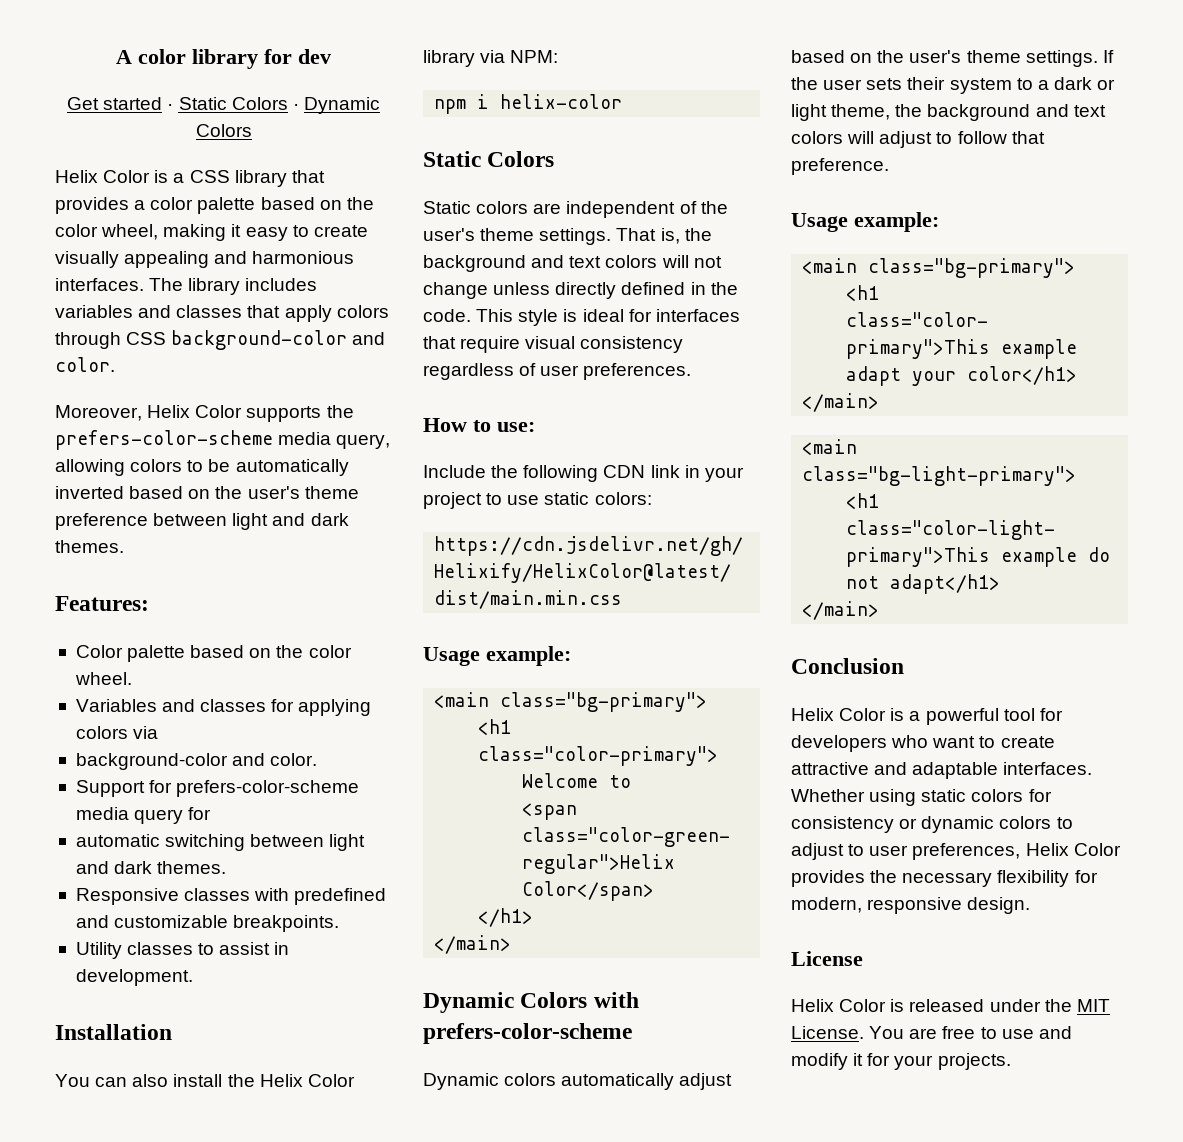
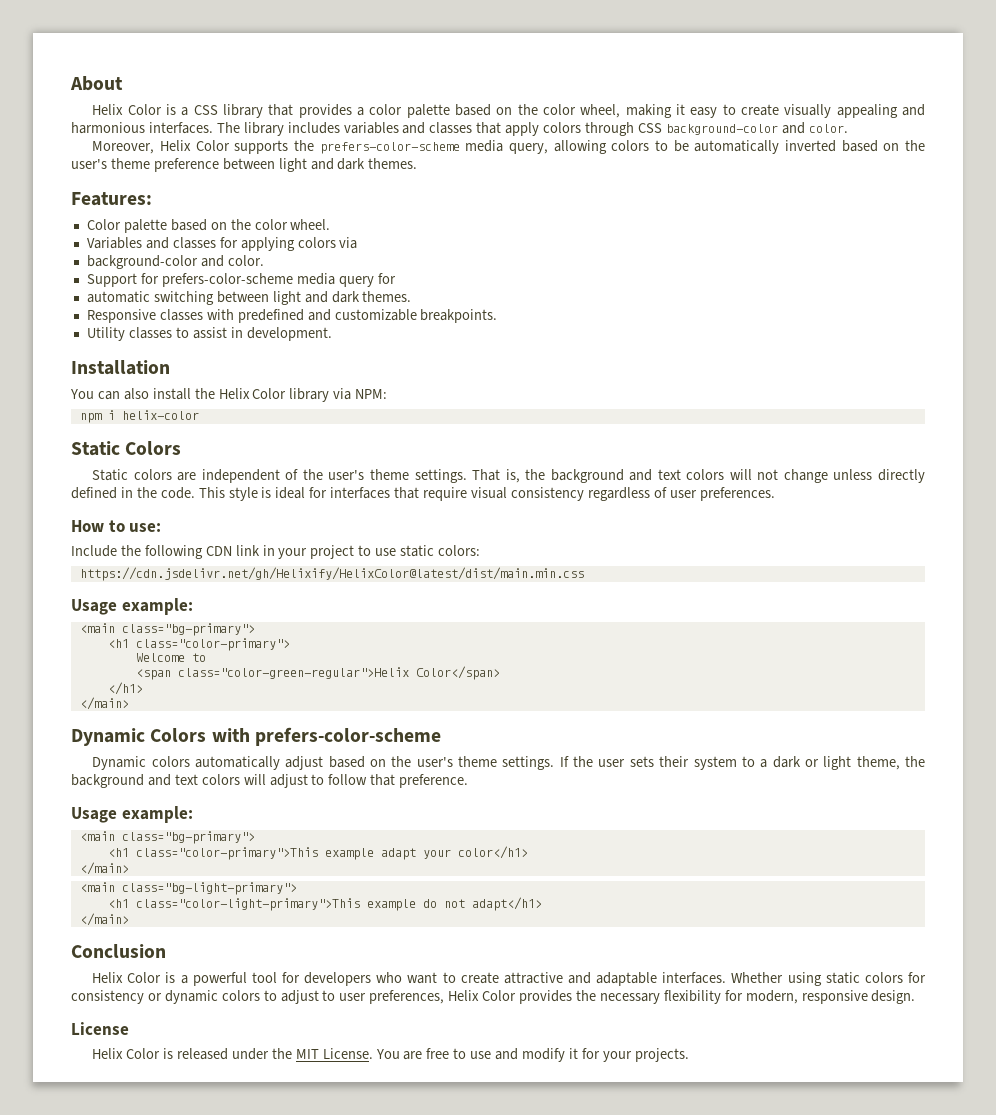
[116,49,331,69] [67,97,380,114] [195,124,252,137] A color library for dev // Get started · Static Colors · Dynamic Colors -> [70,76,123,91] About

